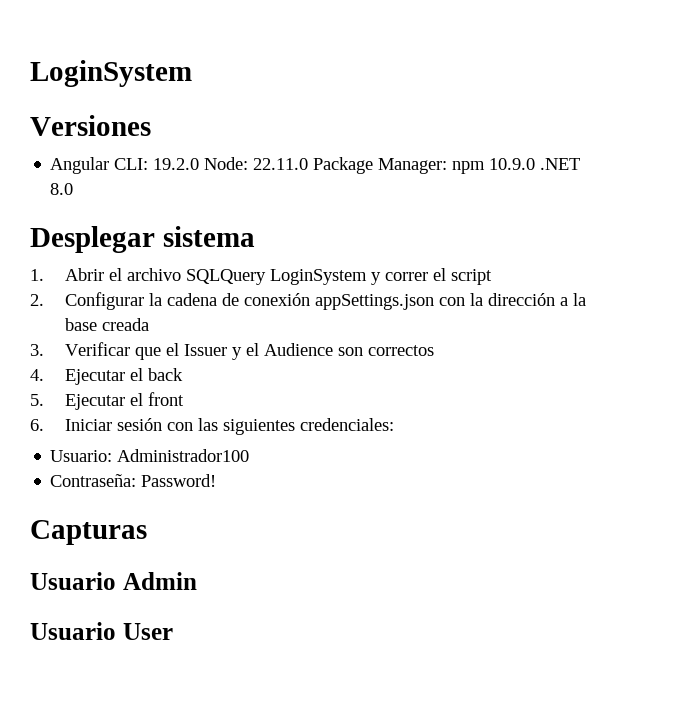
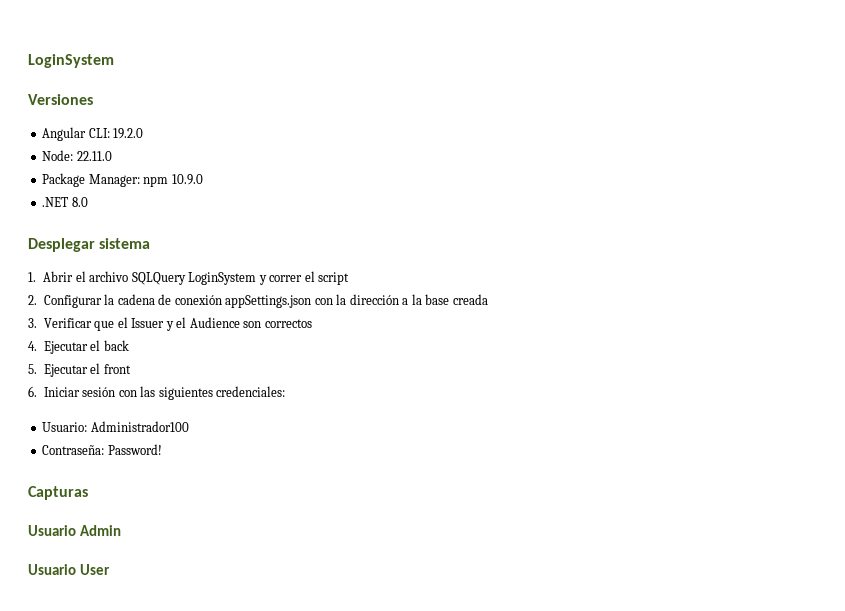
(200, 164) none -> (144, 133) //
(309, 164) none -> (112, 156) //
(536, 164) none -> (203, 179) //

